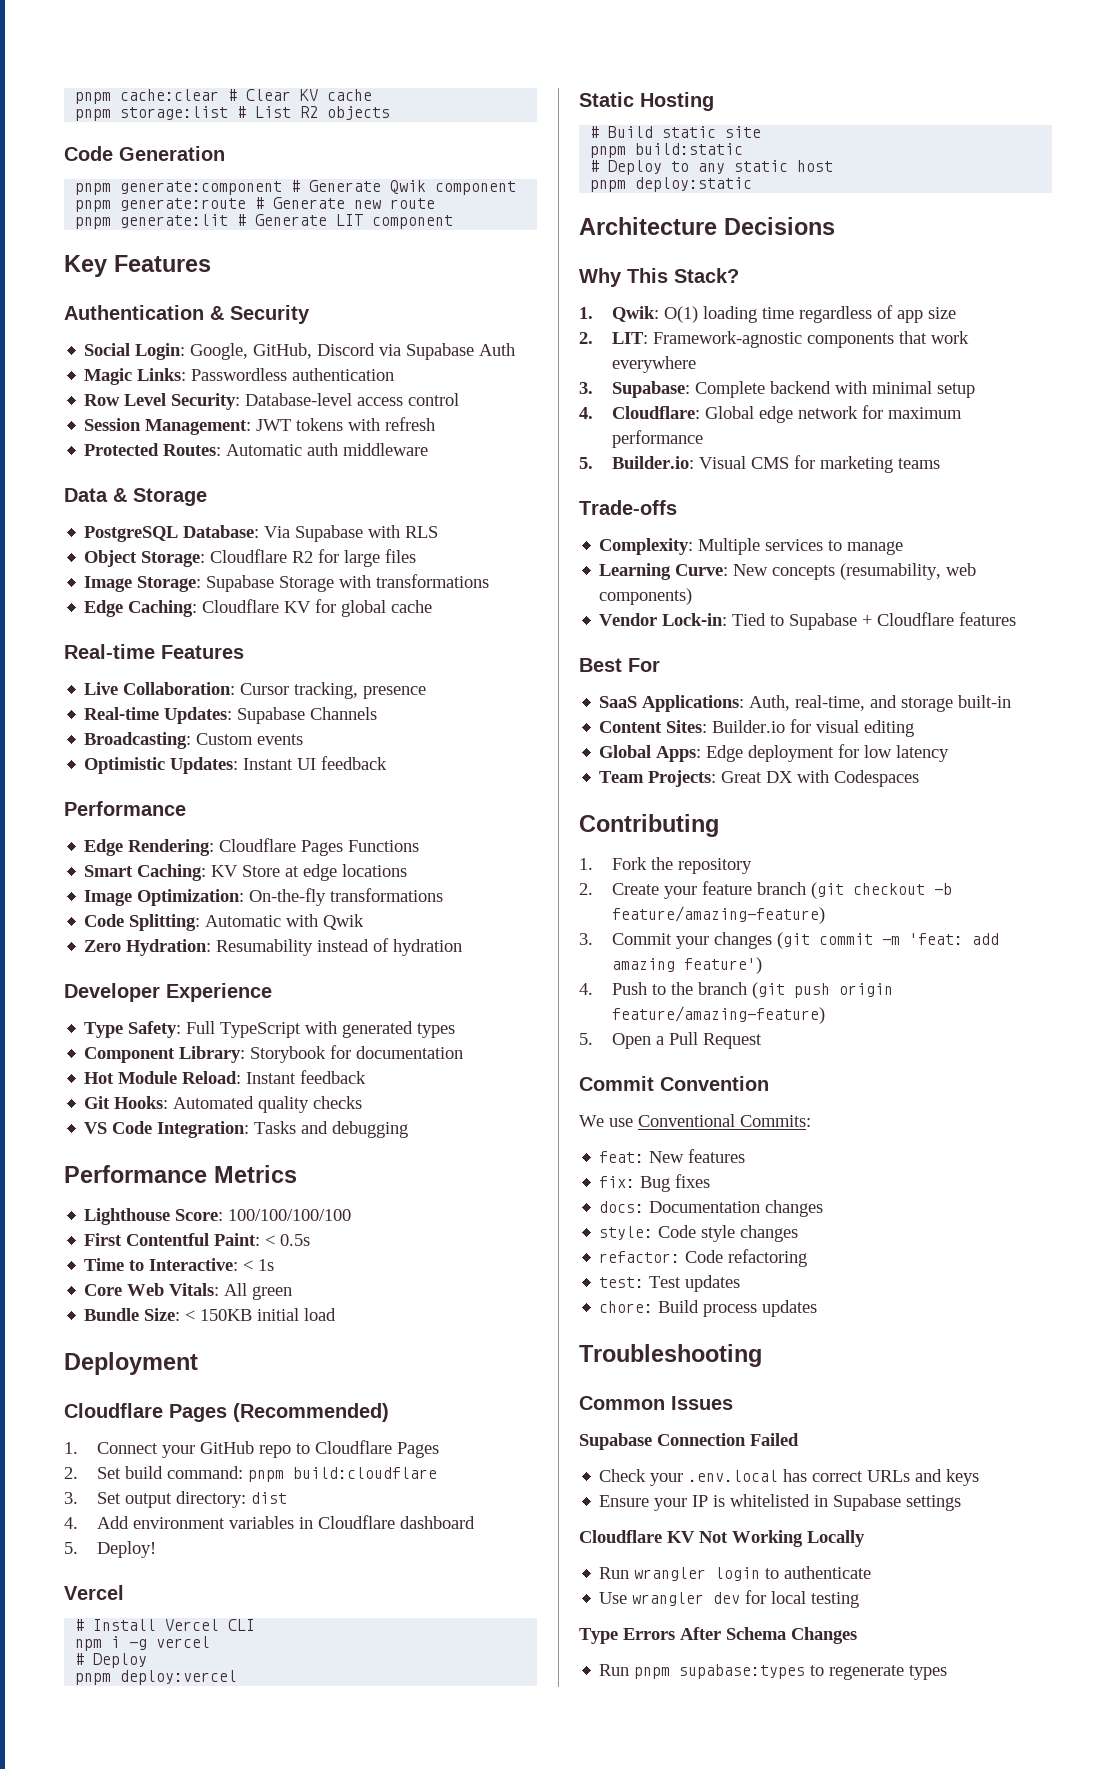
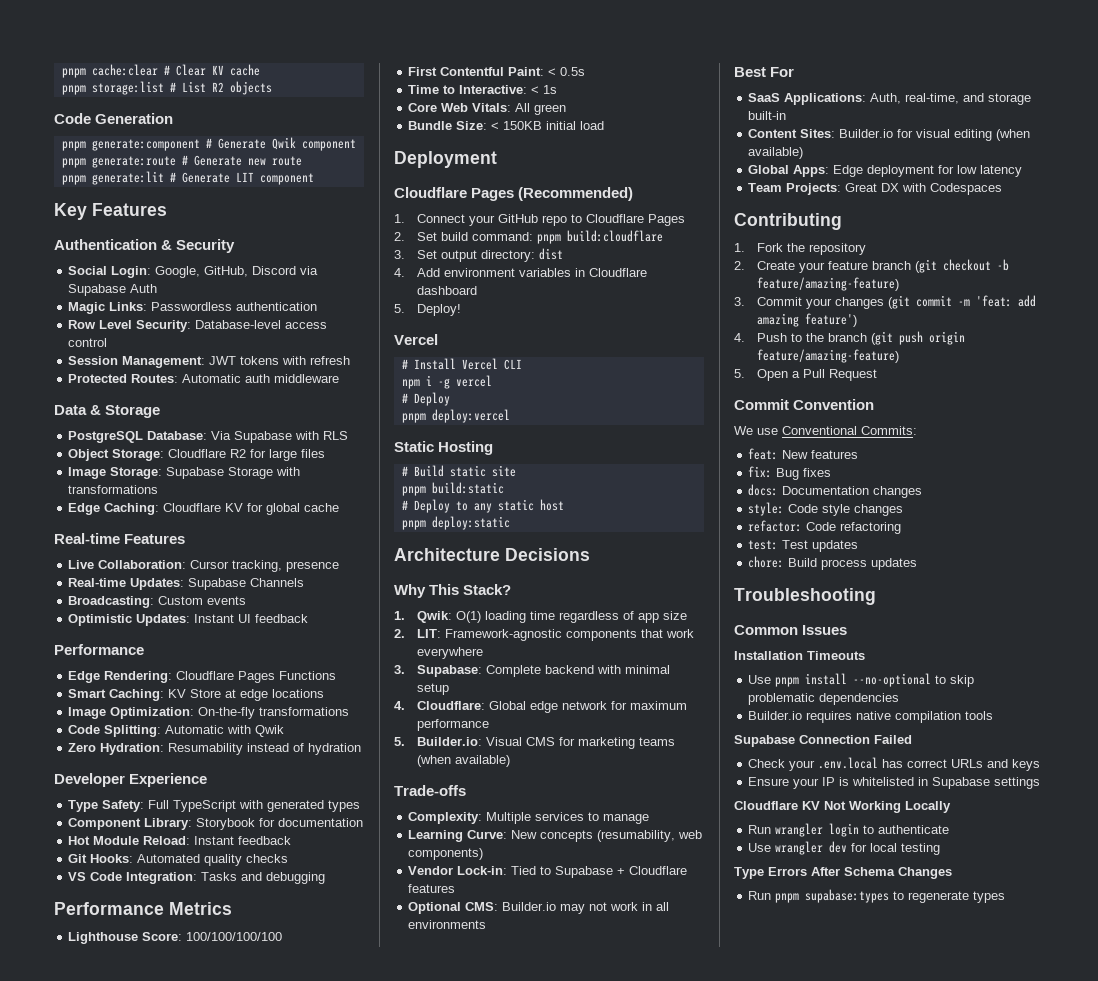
(941, 463) none -> [417,755,511,767] (when available)
(1017, 619) none -> [408,902,670,914] [408,920,487,929] // Optional CMS: Builder.io may not work in all environments
(915, 728) none -> [996,129,1031,141] [748,147,804,159] (when available)
(733, 1403) none -> [734,651,865,660] [748,673,975,687] [748,693,900,705] [748,711,994,723] // Installation Timeouts // Use pnpm install --no-optional to skip problematic dependencies // Builder.io requires native compilation tools

